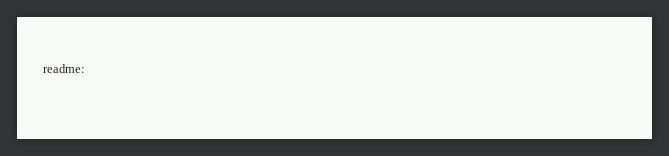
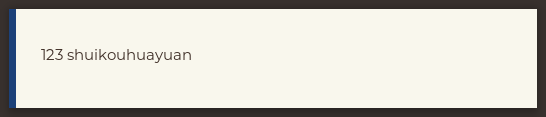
[43,64,84,73] readme: -> [41,49,193,63] 123 shuikouhuayuan

